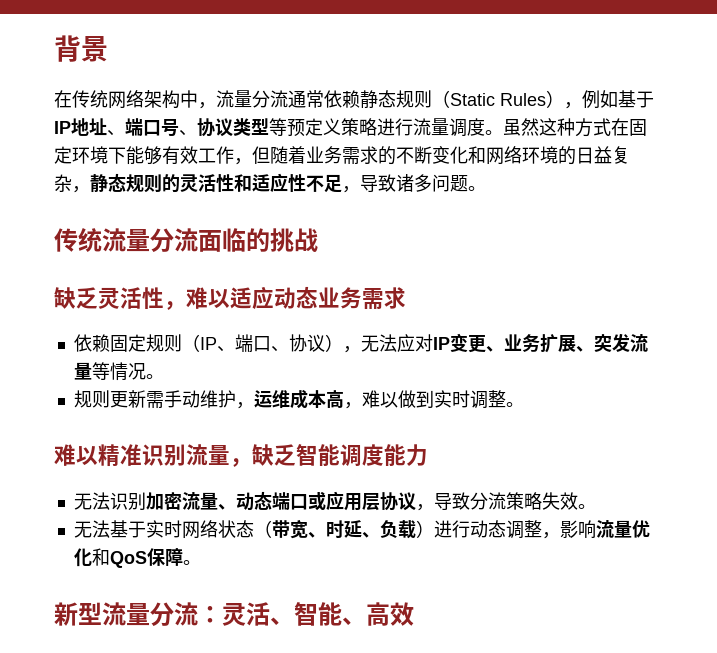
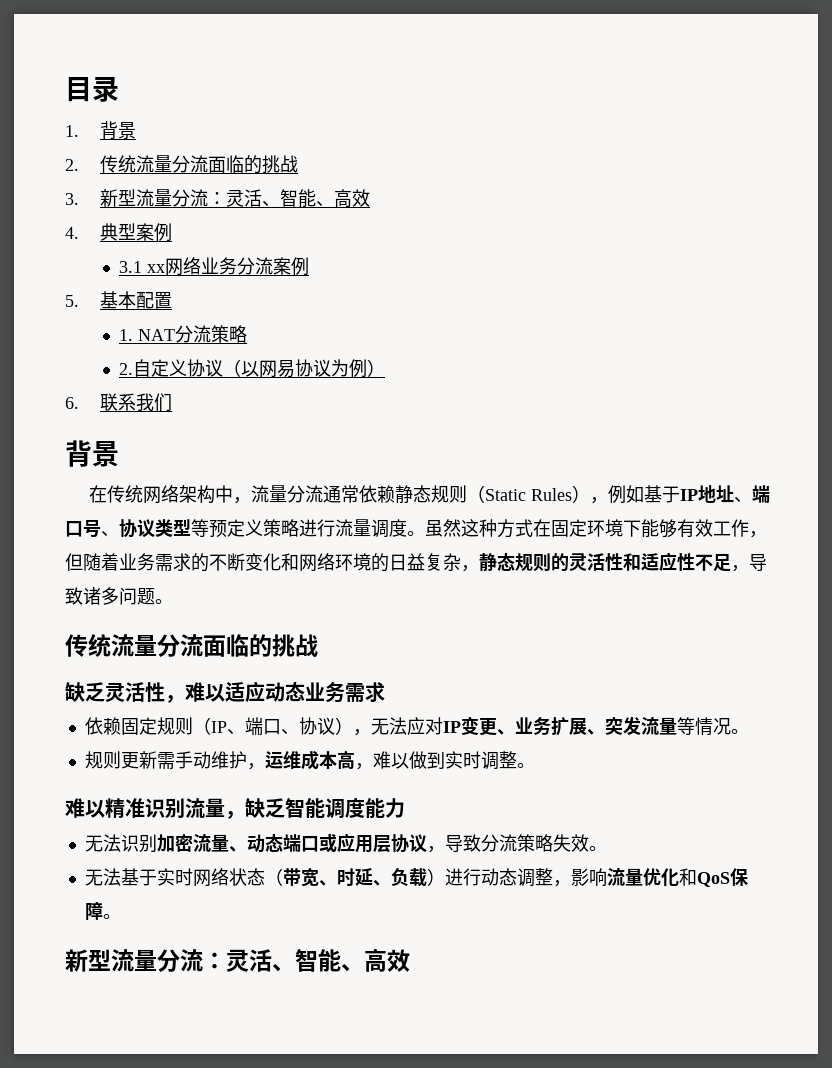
(54, 48) none -> [65,76,119,102] [65,121,136,139] [65,155,298,174] [65,189,370,208] [65,223,172,242] [119,257,310,276] [65,291,172,309] [119,325,248,343] [119,359,386,378] [65,393,172,412] 目录 // 1.背景 // 2.传统流量分流面临的挑战 // 3.新型流量分流：灵活、智能、高效 // 4.典型案例 // 3.1 xx网络业务分流案例 // 5.基本配置 // 1. NAT分流策略 // 2.自定义协议（以网易协议为例） // 6.联系我们 //

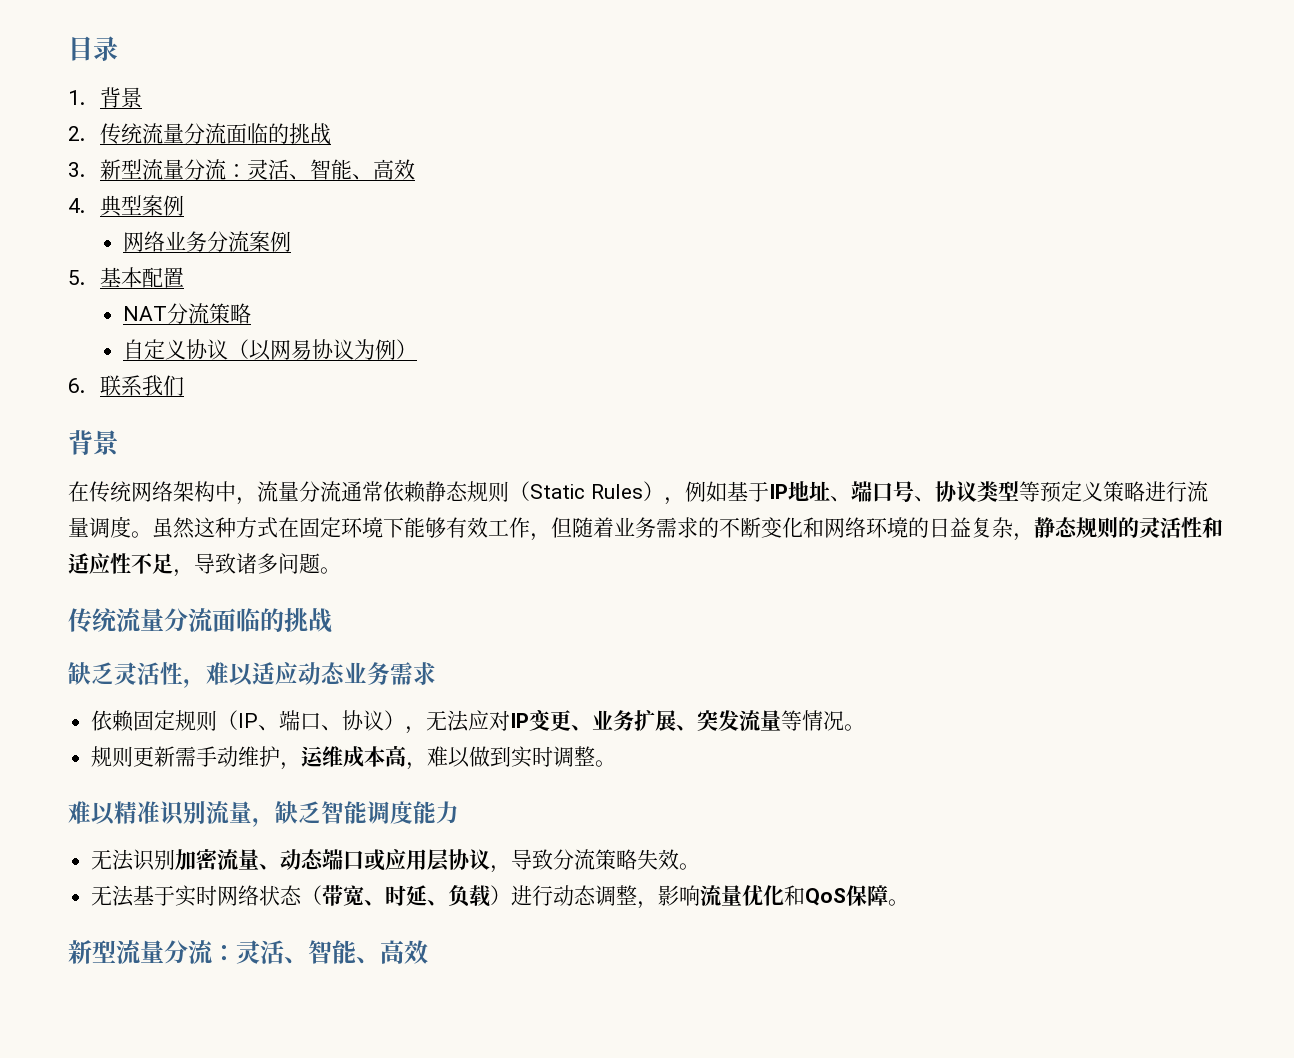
[119,261,166,273] 3.1 xx -> (184, 205) none
[119,329,134,341] 1. -> (184, 277) none
[119,363,134,375] 2. -> (251, 313) none

